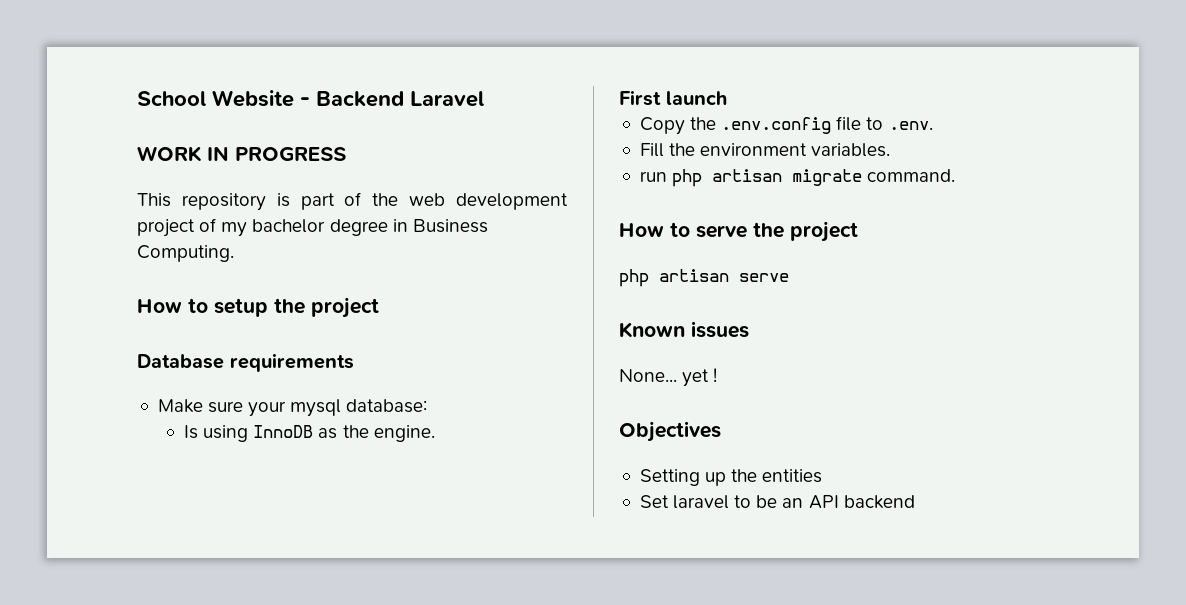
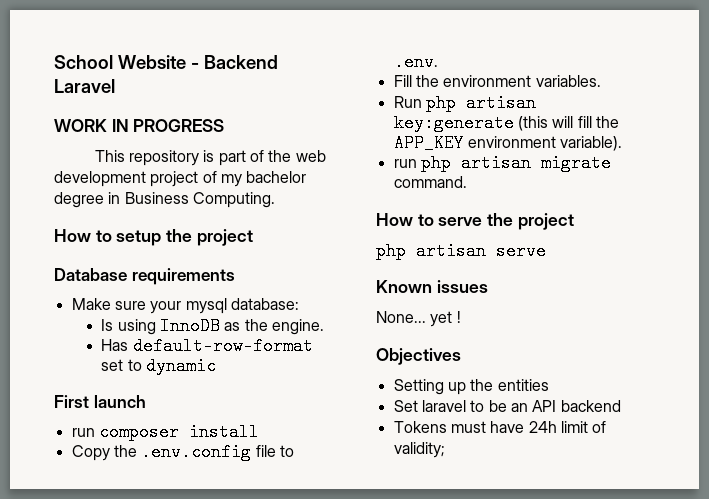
(435, 433) none -> [101,337,313,355] [101,357,217,375] // Has default-row-format set to dynamic
(727, 98) none -> [71,423,259,441] // run composer install
(891, 150) none -> [393,94,536,112] [393,114,619,132] [393,134,623,152] // Run php artisan key:generate (this will fill the APP_KEY environment variable).
(915, 502) none -> [393,421,607,433] [393,442,445,458] // Tokens must have 24h limit of validity;

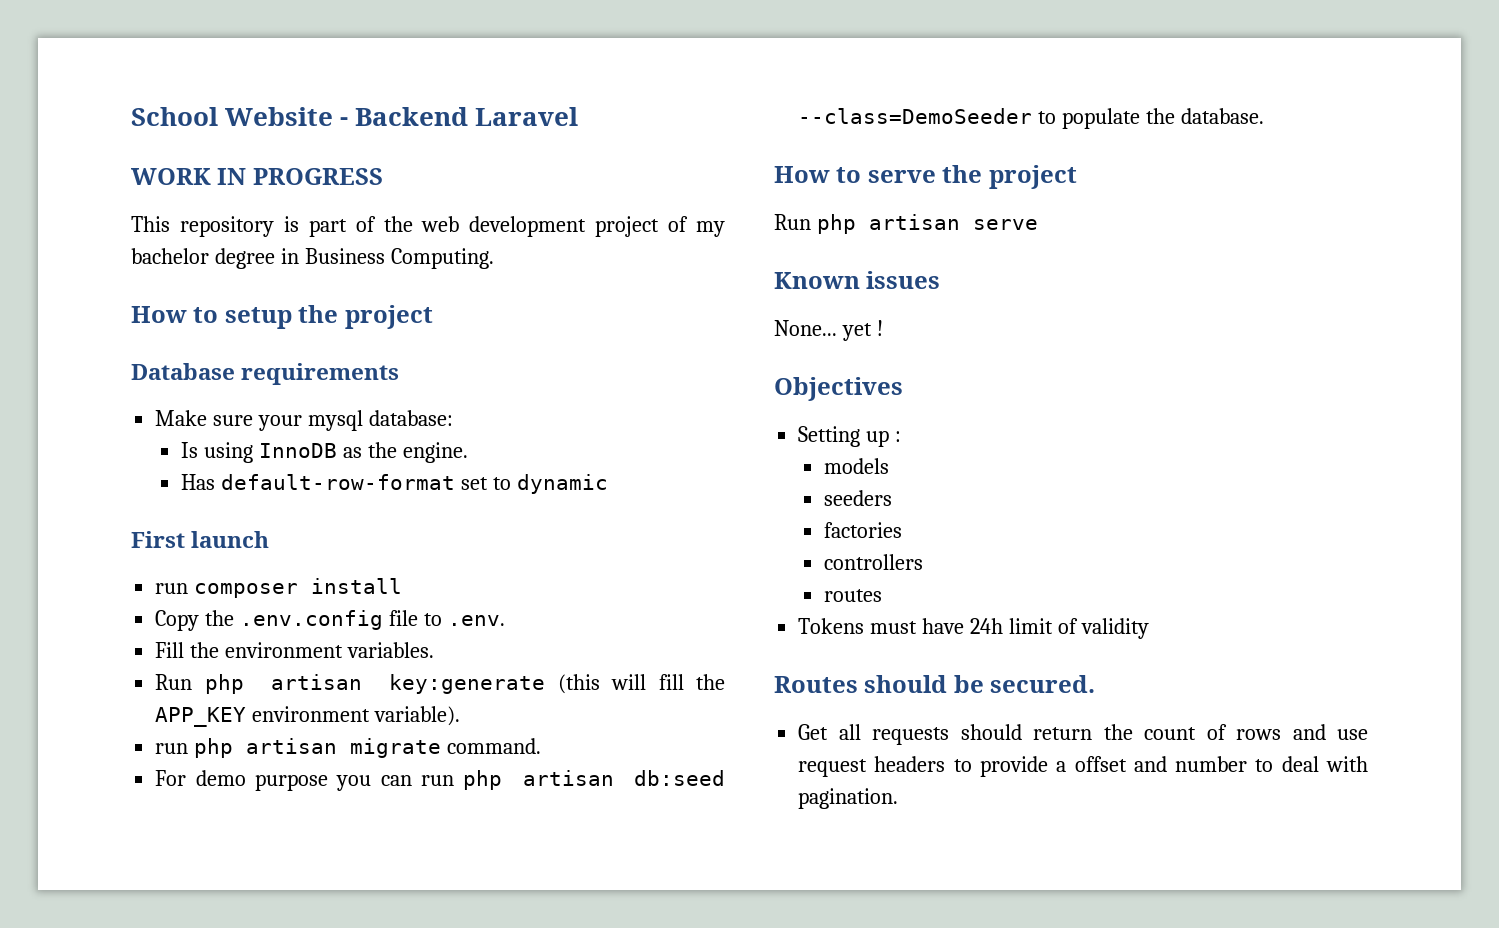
(467, 182) none -> [155,770,725,791] [798,108,1264,129] // For demo purpose you can run php artisan db:seed --class=DemoSeeder to populate the database.
(574, 221) none -> [774,214,811,230] Run
[470,379,549,391] [393,400,621,412] the entities // Set laravel to be an API backend -> [895,431,902,442] [823,458,889,474] [823,490,892,506] [823,522,902,538] [823,554,923,570] [823,589,882,602] : // models // seeders // factories // controllers // routes
[393,442,445,458] validity; -> [1080,618,1149,639] [774,675,1096,693] [798,724,1368,745] [798,756,1368,777] [798,788,899,809] validity // Routes should be secured. // Get all requests should return the count of rows and use request headers to provide a offset and number to deal with pagination.

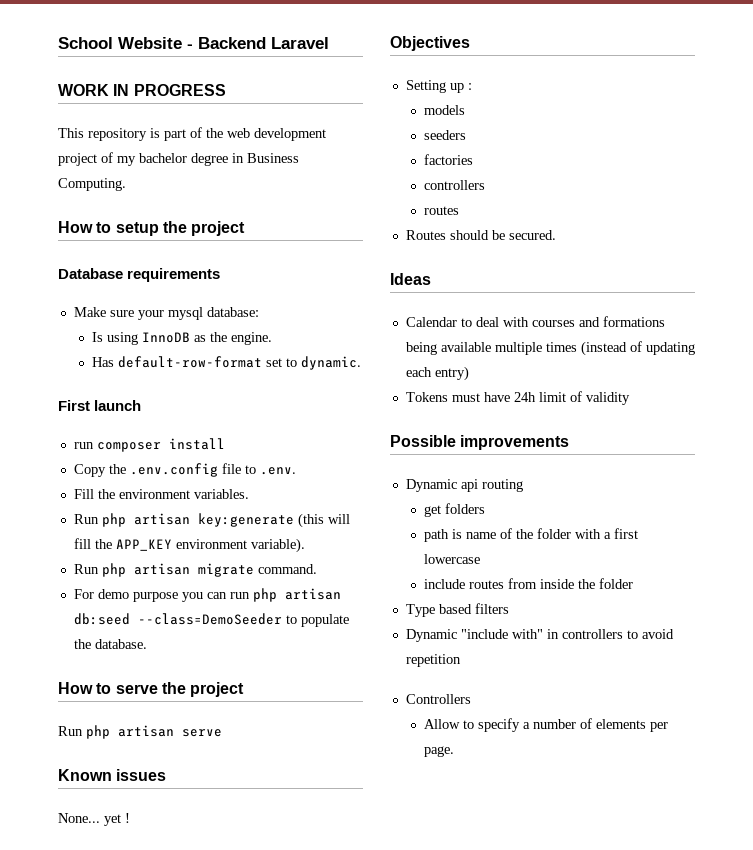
[516,474,608,494] dynamic -> [300,356,361,370] dynamic.
[155,743,189,754] run -> [73,564,99,574] Run
(882, 595) none -> [405,230,556,240] [390,273,431,285] [405,316,665,327] [405,341,695,356] [405,366,469,381] // Routes should be secured. // Ideas // Calendar to deal with courses and formations being available multiple times (instead of updating each entry)
[774,675,1096,693] [798,724,1368,745] [798,756,1368,777] [798,788,899,809] Routes should be secured. // Get all requests should return the count of rows and use request headers to provide a offset and number to deal with pagination. -> [390,435,570,450] [405,479,523,492] [423,503,485,517] [423,528,638,542] [423,554,480,564] [423,578,633,589] [405,603,509,617] [405,629,674,642] [405,654,461,667] [405,694,471,704] [423,718,668,732] [423,746,454,757] Possible improvements // Dynamic api routing // get folders // path is name of the folder with a first lowercase // include routes from inside the folder // Type based filters // Dynamic "include with" in controllers to avoid repetition // Controllers // Allow to specify a number of elements per page.

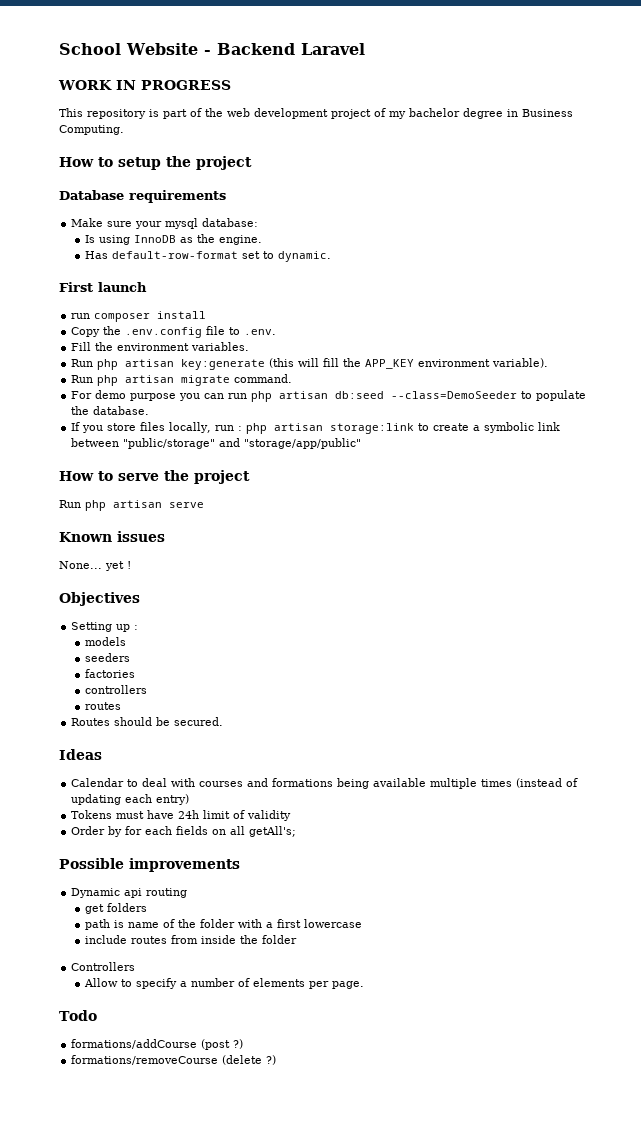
(147, 644) none -> [71,422,561,434] [71,438,362,449] // If you store files locally, run : php artisan storage:link to create a symbolic link between "public/storage" and "storage/app/public"
(630, 398) none -> [71,826,297,837] // Order by for each fields on all getAll's;
[405,603,509,617] [405,629,674,642] [405,654,461,667] // Type based filters // Dynamic "include with" in controllers to avoid repetition -> (298, 939) none
(454, 751) none -> [59,1010,97,1021] [71,1039,244,1050] [71,1055,277,1065] // Todo // formations/addCourse (post ?) // formations/removeCourse (delete ?)

